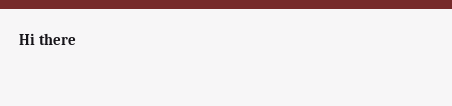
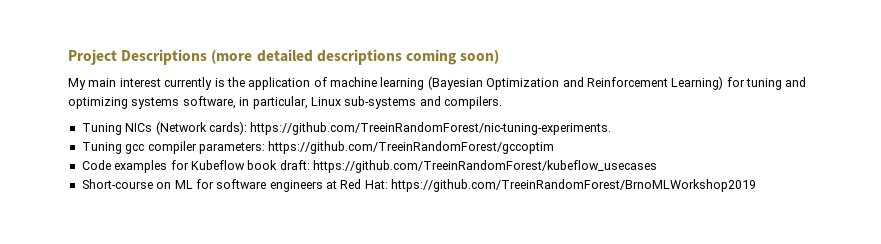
[19,33,77,45] Hi there -> [68,49,500,65] [68,76,807,90] [68,96,502,109] [81,121,612,135] [81,141,555,154] [81,160,657,173] [81,179,757,192] Project Descriptions (more detailed descriptions coming soon) // My main interest currently is the application of machine learning (Bayesian Optimization and Reinforcement Learning) for tuning and optimizing systems software, in particular, Linux sub-systems and compilers. // Tuning NICs (Network cards): https://github.com/TreeinRandomForest/nic-tuning-experiments. // Tuning gcc compiler parameters: https://github.com/TreeinRandomForest/gccoptim // Code examples for Kubeflow book draft: https://github.com/TreeinRandomForest/kubeflow_usecases // Short-course on ML for software engineers at Red Hat: https://github.com/TreeinRandomForest/BrnoMLWorkshop2019

